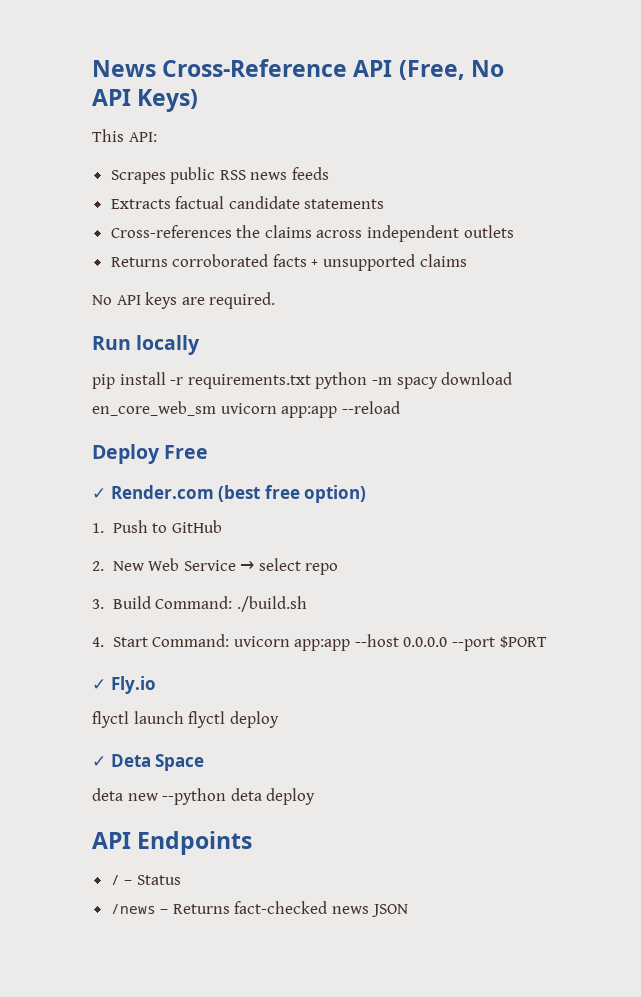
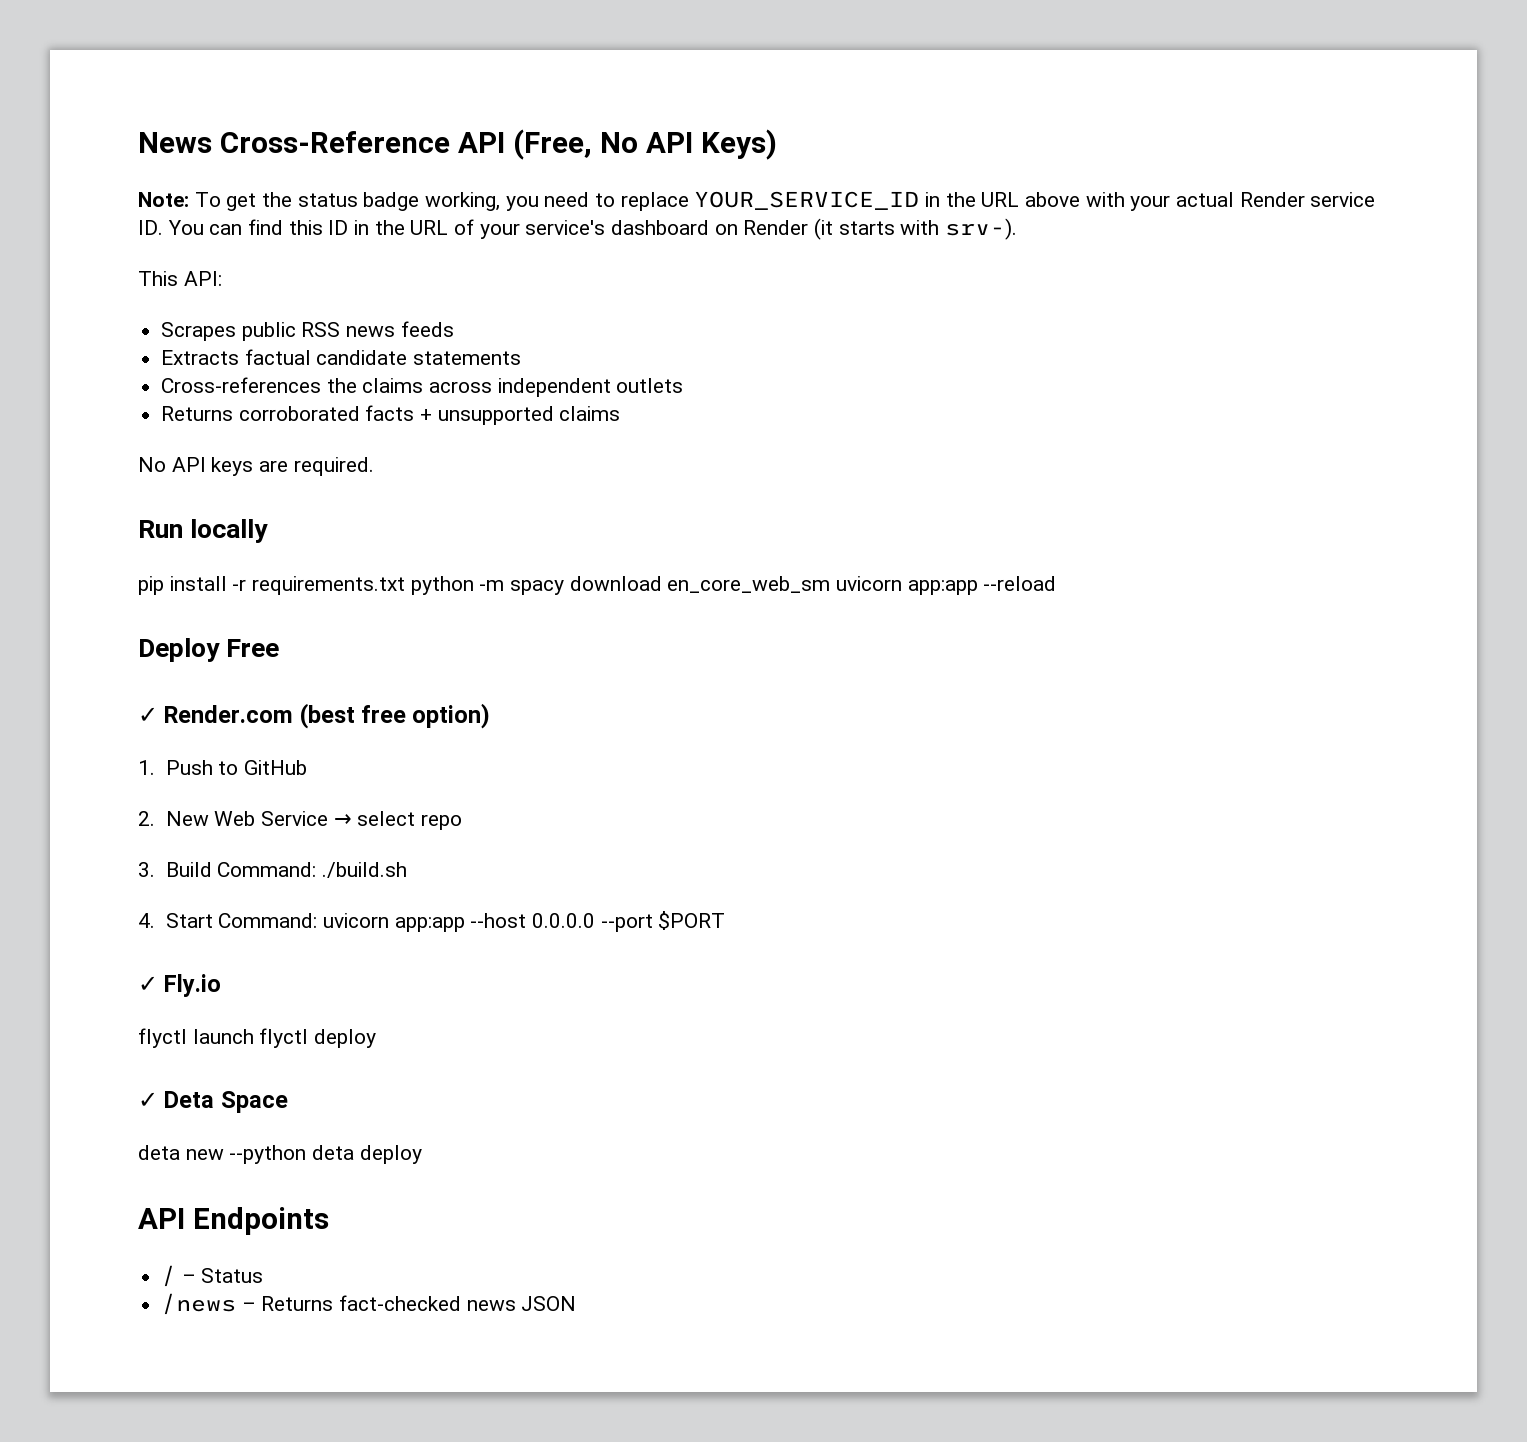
(199, 100) none -> [138,191,1376,211] [138,218,1018,240] // Note: To get the status badge working, you need to replace YOUR_SERVICE_ID in the URL above with your actual Render service ID. You can find this ID in the URL of your service's dashboard on Render (it starts with srv-).

